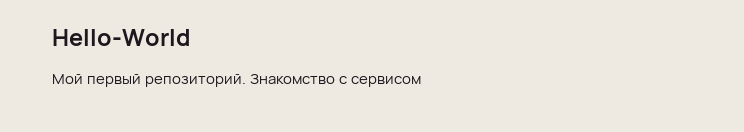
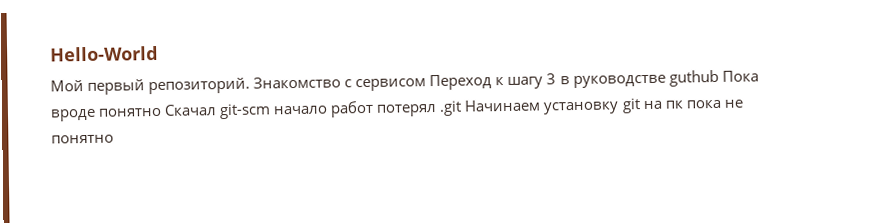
(422, 81) none -> [429,69,759,91] [50,98,743,122] [51,134,114,144] Переход к шагу 3 в руководстве guthub Пока вроде понятно Скачал git-scm начало работ потерял .git Начинаем установку git на пк пока не понятно

